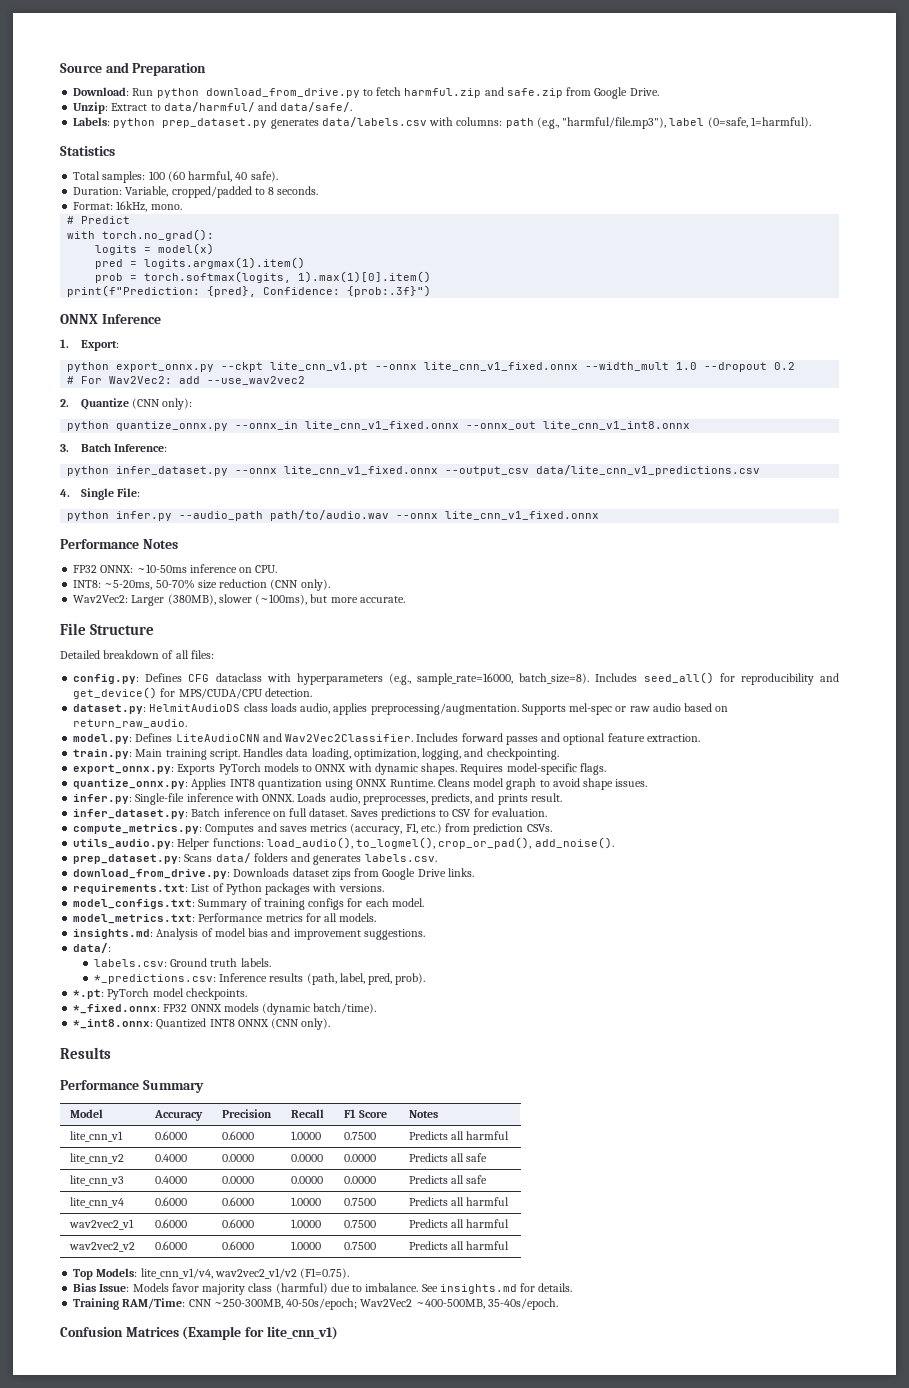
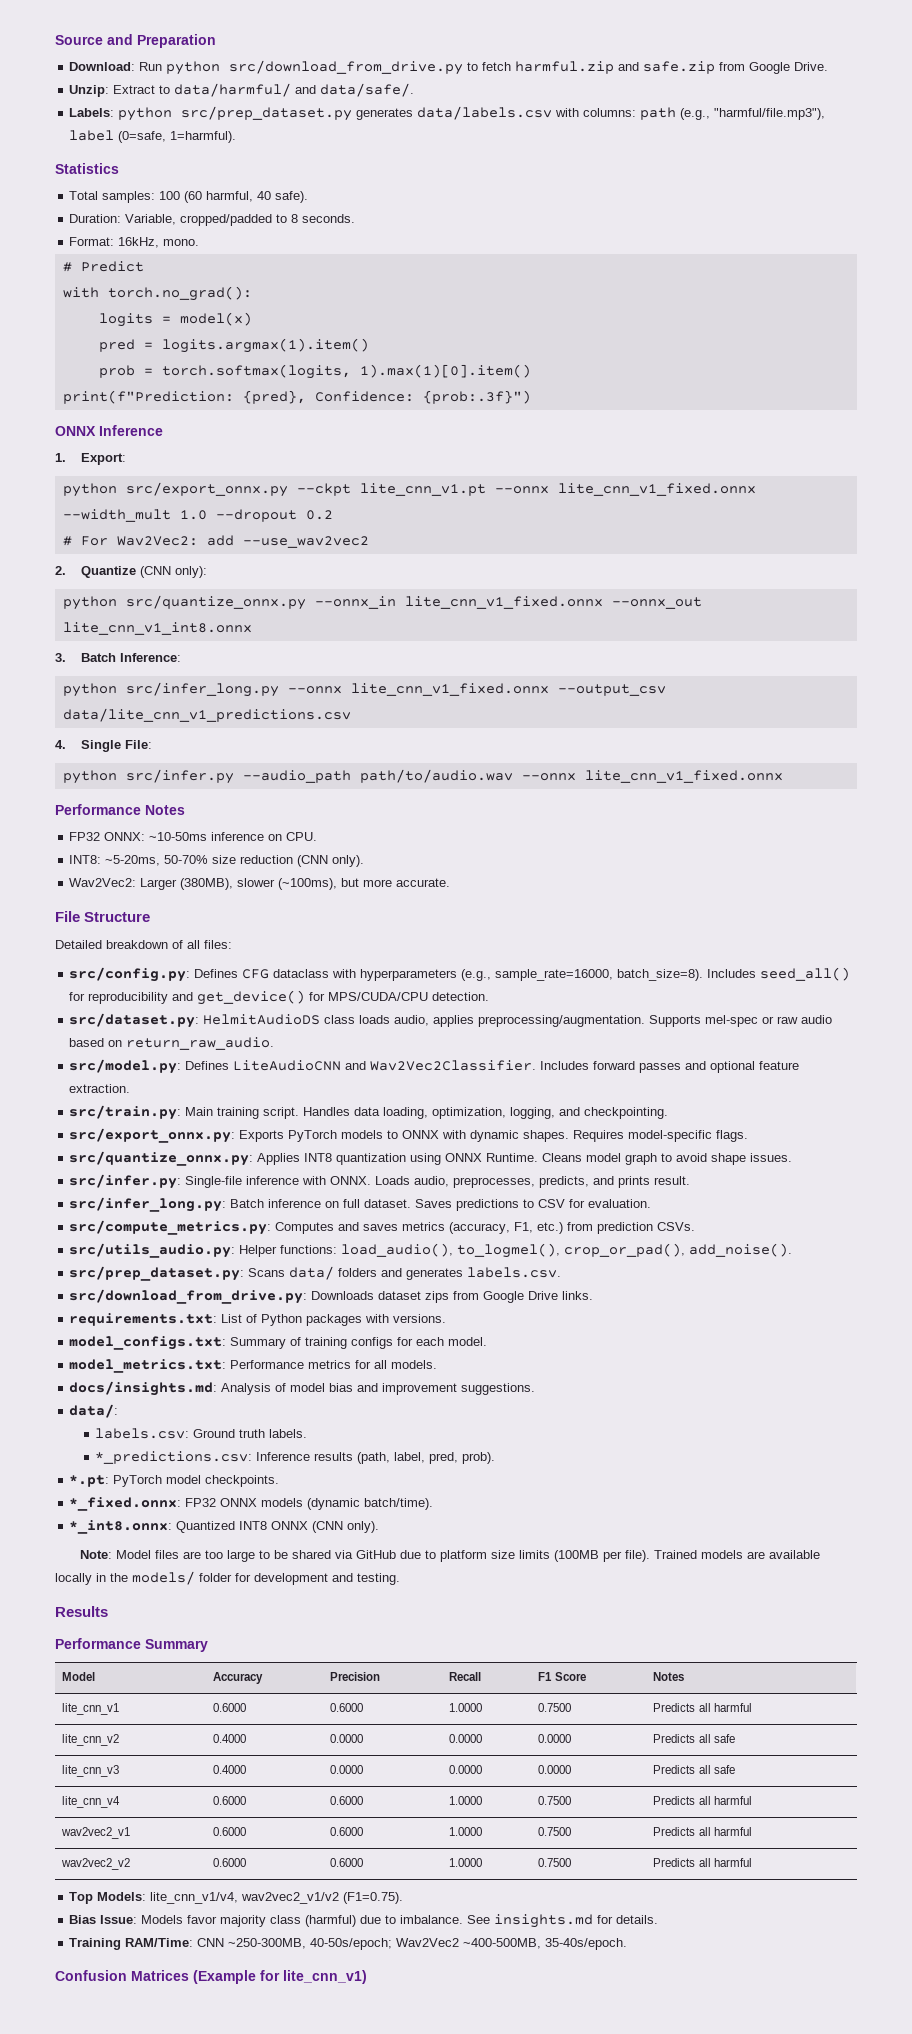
[205,88,360,98] download_from_drive.py -> [229,60,464,75] src/download_from_drive.py
[162,118,268,128] prep_dataset.py -> [181,106,353,121] src/prep_dataset.py
[116,362,215,372] export_onnx.py -> [125,482,288,497] src/export_onnx.py
[116,421,229,431] quantize_onnx.py -> [125,595,306,610] src/quantize_onnx.py
[116,466,229,476] infer_dataset.py -> [125,682,279,697] src/infer_long.py
[116,511,173,521] infer.py -> [125,769,234,784] src/infer.py
[73,674,140,684] config.py: -> [69,967,191,982] src/config.py:
[73,704,147,714] dataset.py: -> [69,1013,200,1028] src/dataset.py:
[73,734,133,744] model.py: -> [69,1059,182,1074] src/model.py:
[73,749,133,759] train.py: -> [69,1105,182,1120] src/train.py:
[73,764,175,774] export_onnx.py: -> [69,1128,236,1143] src/export_onnx.py:
[73,779,189,789] quantize_onnx.py: -> [69,1151,254,1166] src/quantize_onnx.py:
[73,794,133,804] infer.py: -> [69,1174,182,1189] src/infer.py:
[73,809,189,819] infer_dataset.py: -> [69,1197,227,1212] src/infer_long.py:
[73,824,203,834] compute_metrics.py: -> [69,1220,272,1235] src/compute_metrics.py:
[73,839,175,849] utils_audio.py: -> [69,1243,236,1258] src/utils_audio.py:
[73,854,182,864] prep_dataset.py: -> [69,1266,245,1281] src/prep_dataset.py:
[73,869,231,879] download_from_drive.py: -> [69,1289,308,1304] src/download_from_drive.py:
[73,929,154,939] insights.md: -> [69,1381,218,1396] docs/insights.md:
(331, 1024) none -> [79,1550,820,1562] [55,1571,400,1585] // Note: Model files are too large to be shared via GitHub due to platform size limits (100MB per file). Trained models are available locally in the models/ folder for development and testing.

